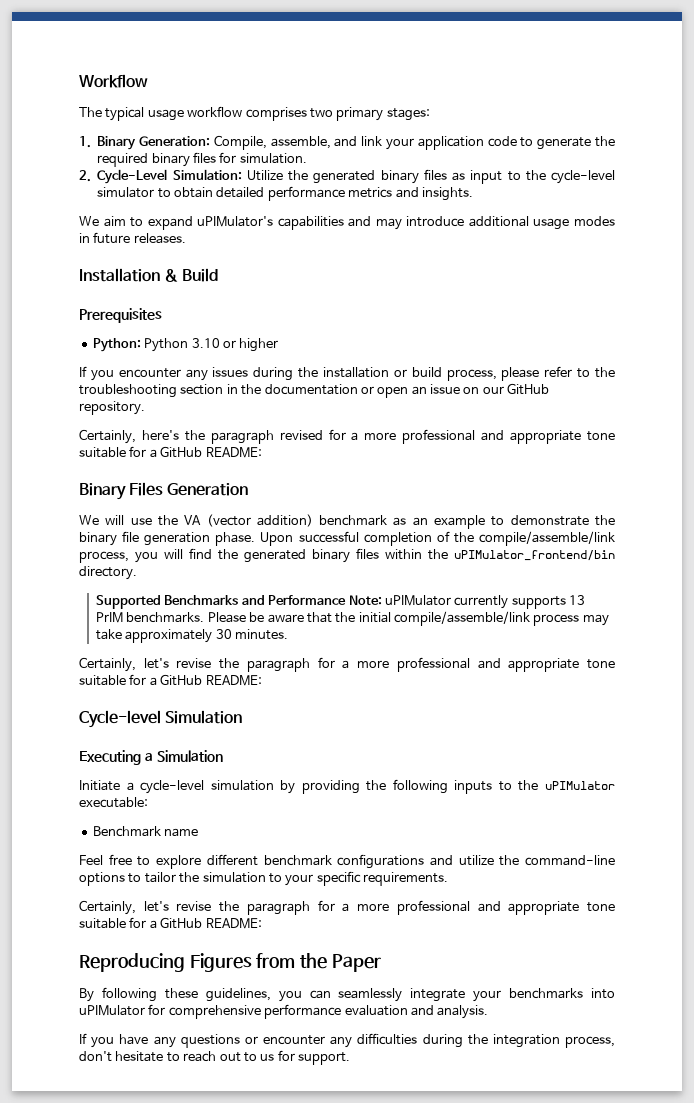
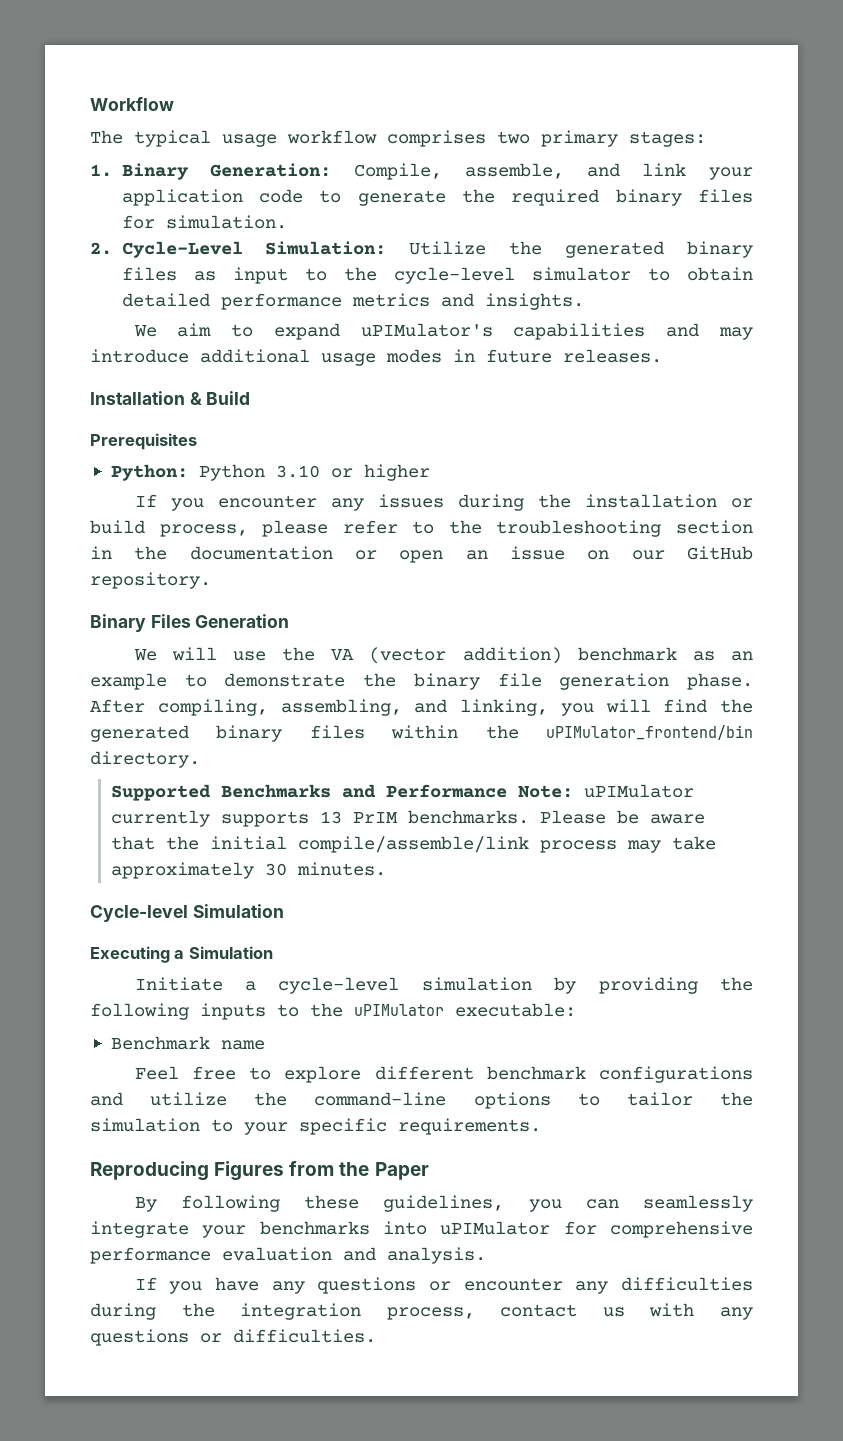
[79,429,616,444] [79,446,262,458] // Certainly, here's the paragraph revised for a more professional and appropriate tone suitable for a GitHub README: -> (211, 580) none
[260,531,615,546] [79,551,129,563] Upon successful completion of the compile/assemble/link process, -> [90,699,548,716] After compiling, assembling, and linking,
[79,657,616,672] [79,674,262,686] // Certainly, let's revise the paragraph for a more professional and appropriate tone suitable for a GitHub README: -> (387, 869) none
[79,900,616,915] [79,917,262,929] // Certainly, let's revise the paragraph for a more professional and appropriate tone suitable for a GitHub README: -> (541, 1126) none
[79,1050,350,1065] don't hesitate to reach out to us for support. -> [500,1303,753,1320] [90,1329,376,1346] contact us with any questions or difficulties.

